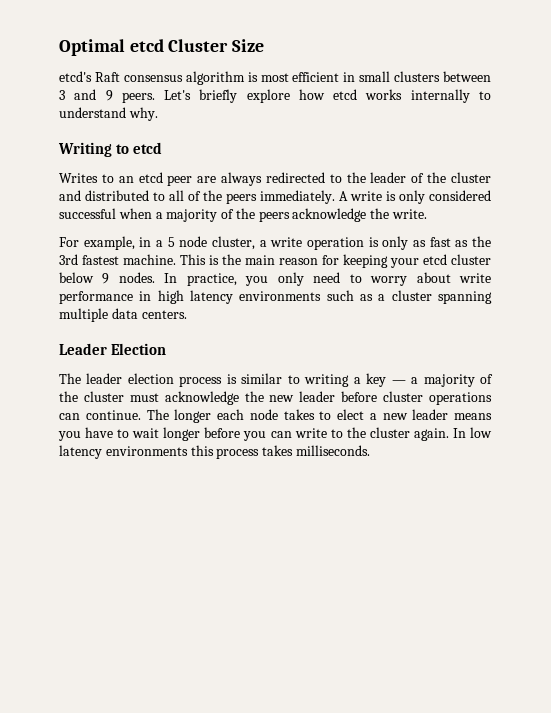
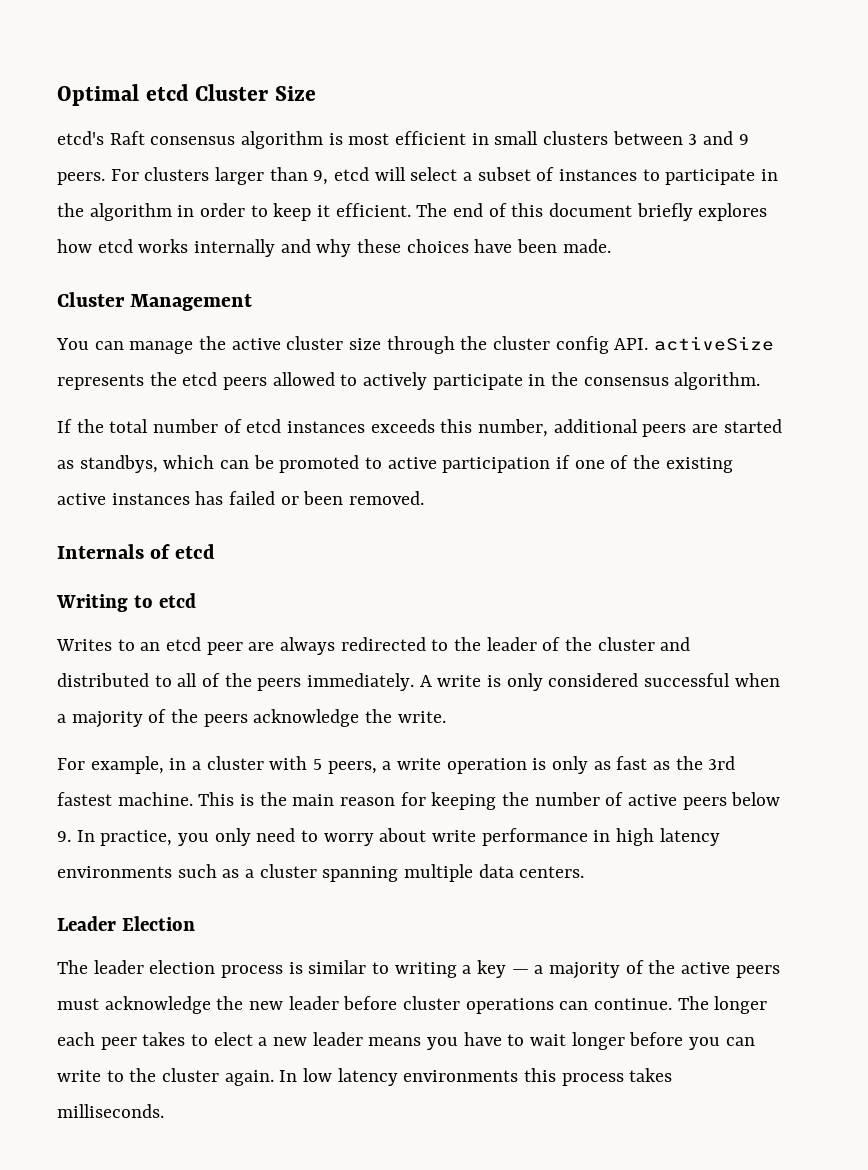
[164,89,491,103] [59,107,158,121] Let's briefly explore how etcd works internally to understand why. -> [110,167,779,185] [57,203,768,221] [57,239,611,257] [57,292,253,311] [56,336,775,354] [57,372,761,390] [57,419,782,437] [57,455,733,473] [57,491,425,505] [57,544,216,559] For clusters larger than 9, etcd will select a subset of instances to participate in the algorithm in order to keep it efficient. The end of this document briefly explores how etcd works internally and why these choices have been made. // Cluster Management // You can manage the active cluster size through the cluster config API. activeSize represents the etcd peers allowed to actively participate in the consensus algorithm. // If the total number of etcd instances exceeds this number, additional peers are started as standbys, which can be promoted to active participation if one of the existing active instances has failed or been removed. // Internals of etcd
[167,236,255,250] 5 node cluster, -> [206,756,377,774] cluster with 5 peers,
[390,254,491,268] [59,272,155,284] your etcd cluster below 9 nodes. -> [502,792,781,810] [57,831,71,842] the number of active peers below 9.
[83,391,124,402] cluster -> [681,962,780,978] active peers
[249,409,278,420] node -> [100,1037,137,1050] peer

